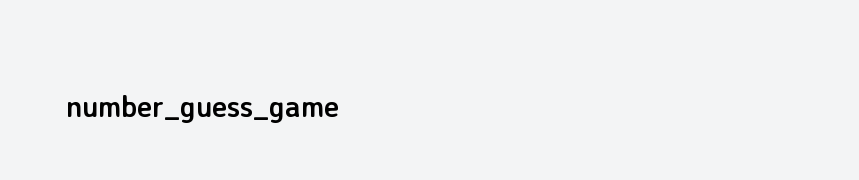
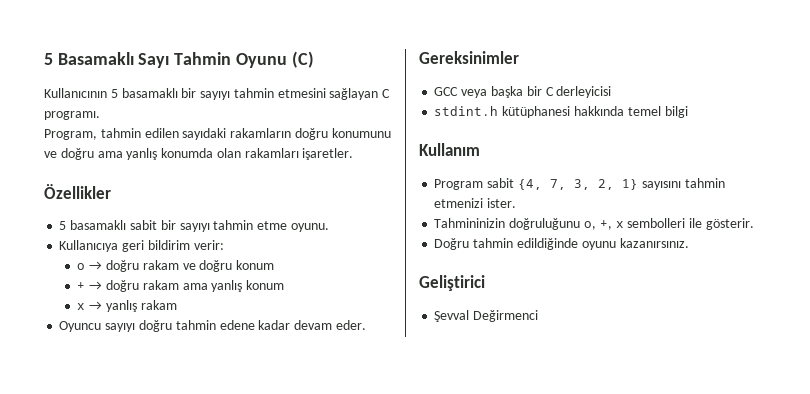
[66,95,339,123] number_guess_game -> [44,51,314,68] [44,88,391,100] [44,111,100,120] [44,128,391,140] [44,148,354,160] [44,184,111,199] [59,220,329,232] [59,240,224,252] [77,260,275,272] [77,280,285,292] [77,300,177,312] [59,320,366,332] [419,51,519,64] [434,86,612,98] [434,106,688,118] [419,143,480,156] [434,178,725,190] [434,198,517,208] [434,218,754,230] [434,238,689,250] [419,275,485,291] [434,310,539,322] 5 Basamaklı Sayı Tahmin Oyunu (C) // Kullanıcının 5 basamaklı bir sayıyı tahmin etmesini sağlayan C programı. // Program, tahmin edilen sayıdaki rakamların doğru konumunu ve doğru ama yanlış konumda olan rakamları işaretler. // Özellikler // 5 basamaklı sabit bir sayıyı tahmin etme oyunu. // Kullanıcıya geri bildirim verir: // o → doğru rakam ve doğru konum // + → doğru rakam ama yanlış konum // x → yanlış rakam // Oyuncu sayıyı doğru tahmin edene kadar devam eder. // Gereksinimler // GCC veya başka bir C derleyicisi // stdint.h kütüphanesi hakkında temel bilgi // Kullanım // Program sabit {4, 7, 3, 2, 1} sayısını tahmin etmenizi ister. // Tahmininizin doğruluğunu o, +, x sembolleri ile gösterir. // Doğru tahmin edildiğinde oyunu kazanırsınız. // Geliştirici // Şevval Değirmenci

